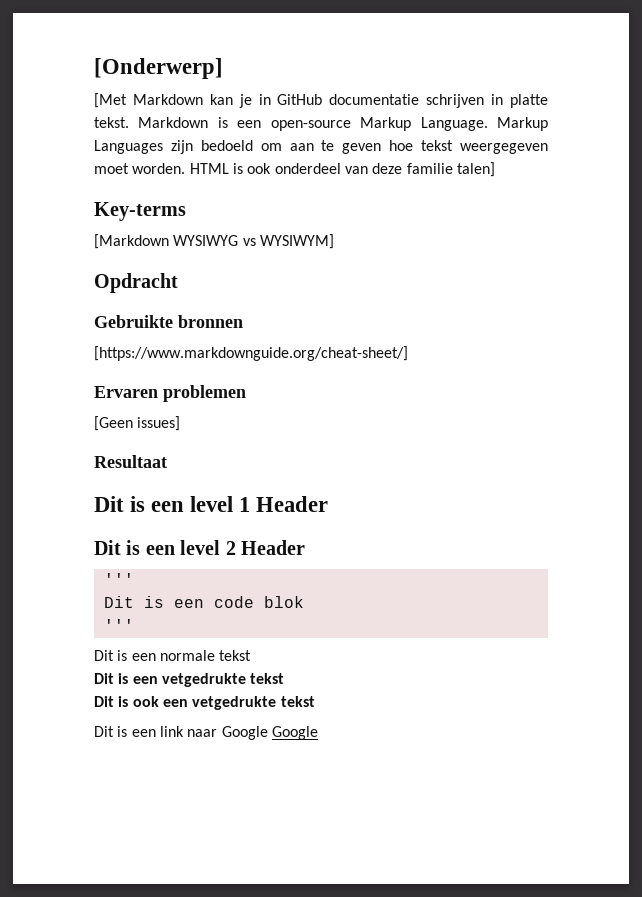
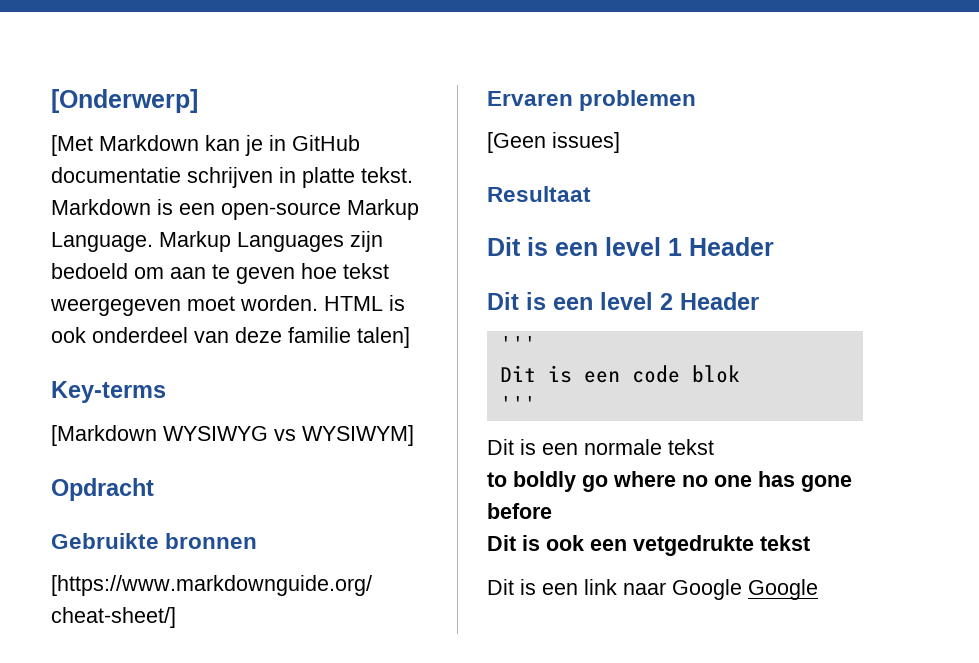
[94,673,285,687] Dit is een vetgedrukte tekst -> [487,471,852,492] [487,503,552,519] to boldly go where no one has gone before

